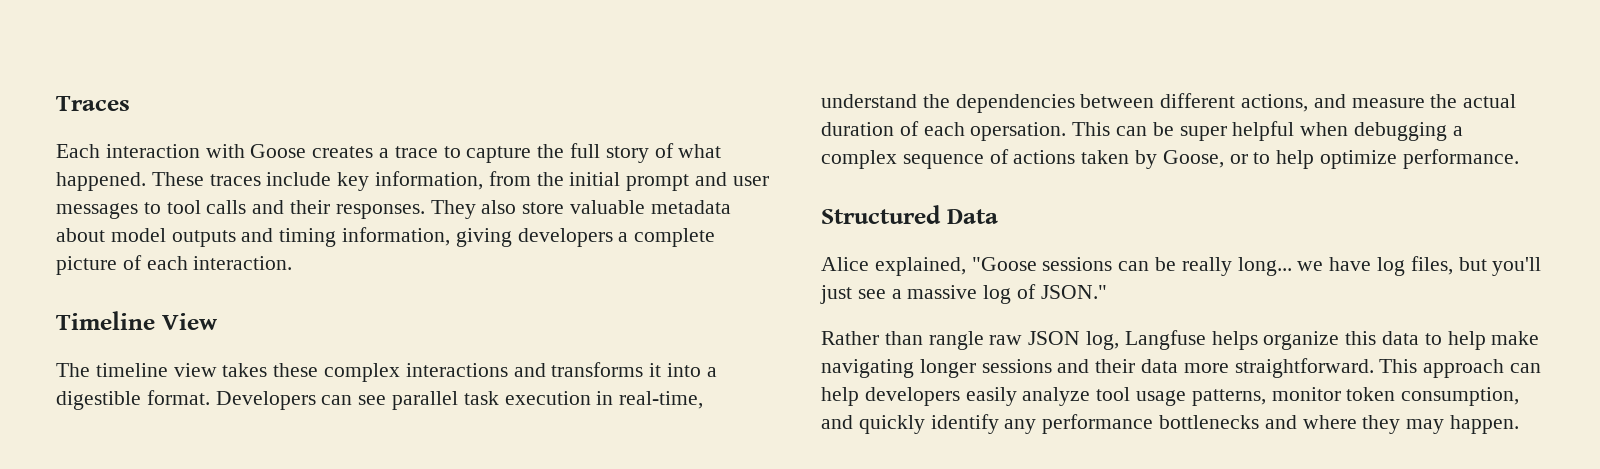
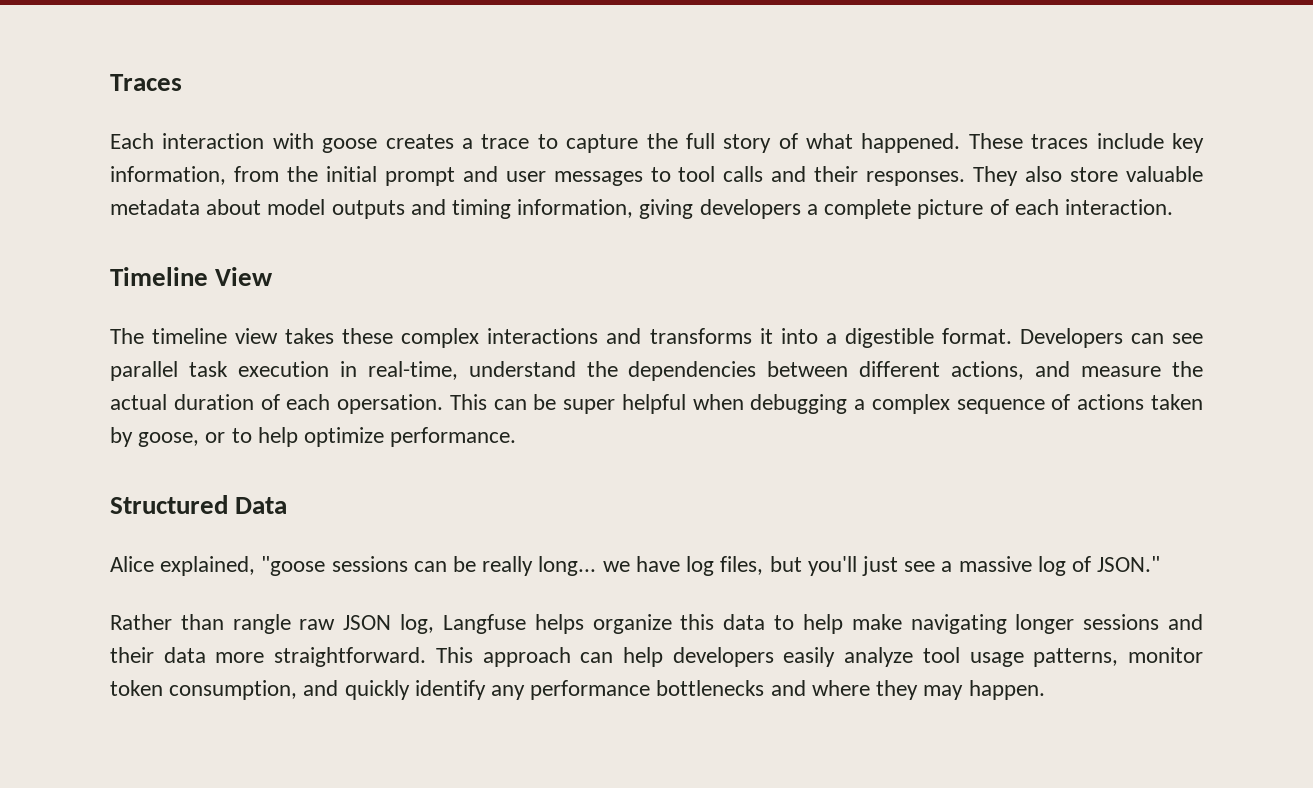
[250,144,307,158] Goose -> [322,138,378,153] goose
[1162,150,1224,168] Goose, -> [138,432,200,447] goose,
[971,257,1037,271] "Goose -> [261,556,326,576] "goose

